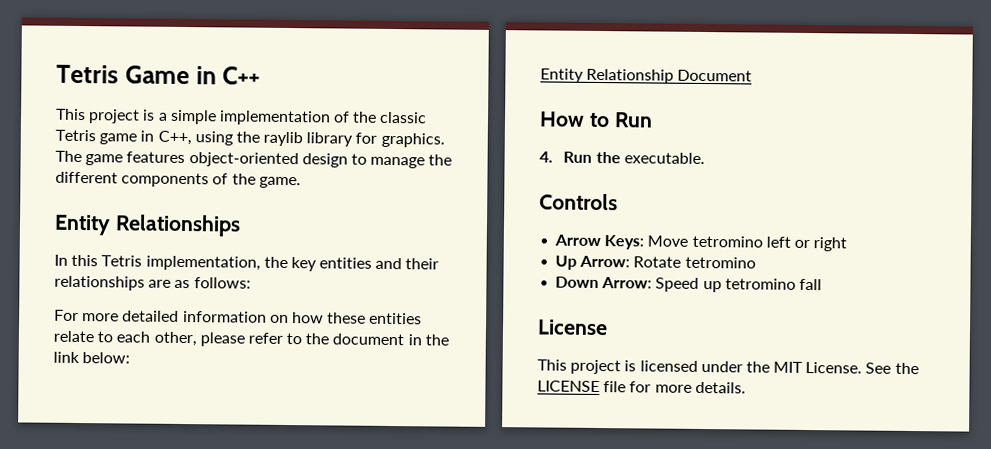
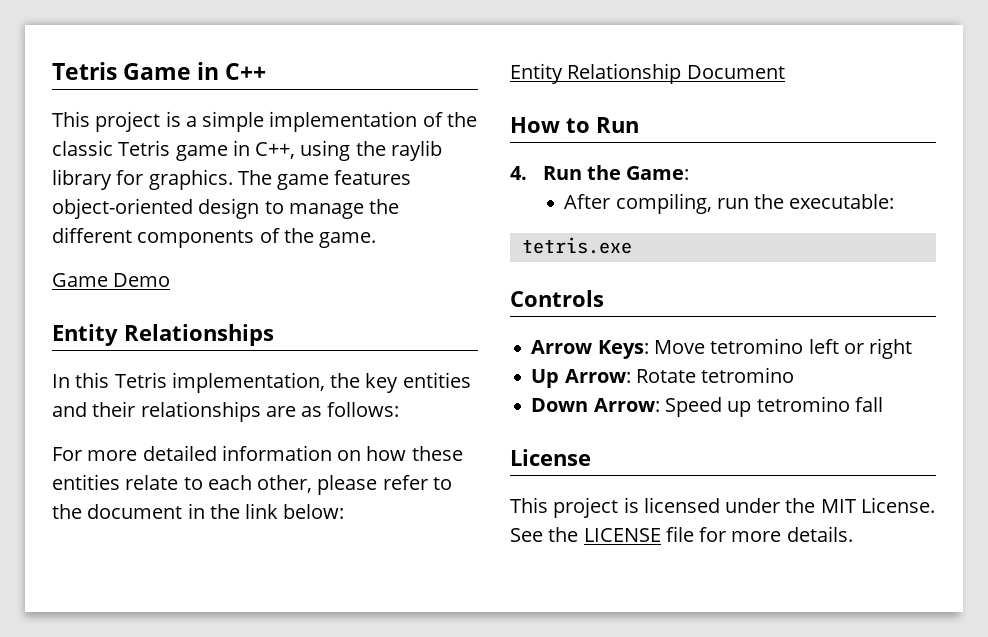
(301, 182) none -> [52,273,171,287] // Game Demo
[623,152,705,165] executable. -> [626,166,690,180] [564,193,895,214] [521,237,632,254] Game: // After compiling, run the executable: // tetris.exe

